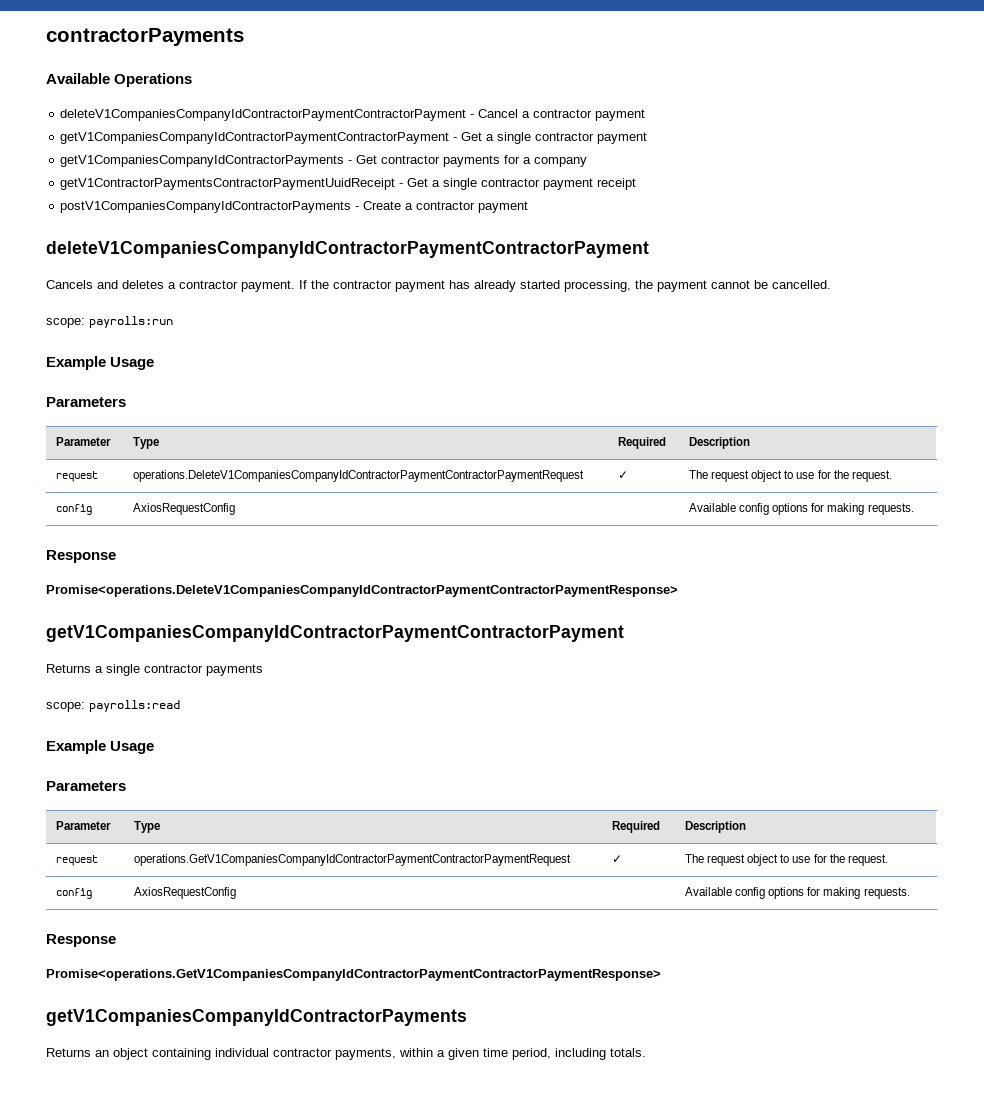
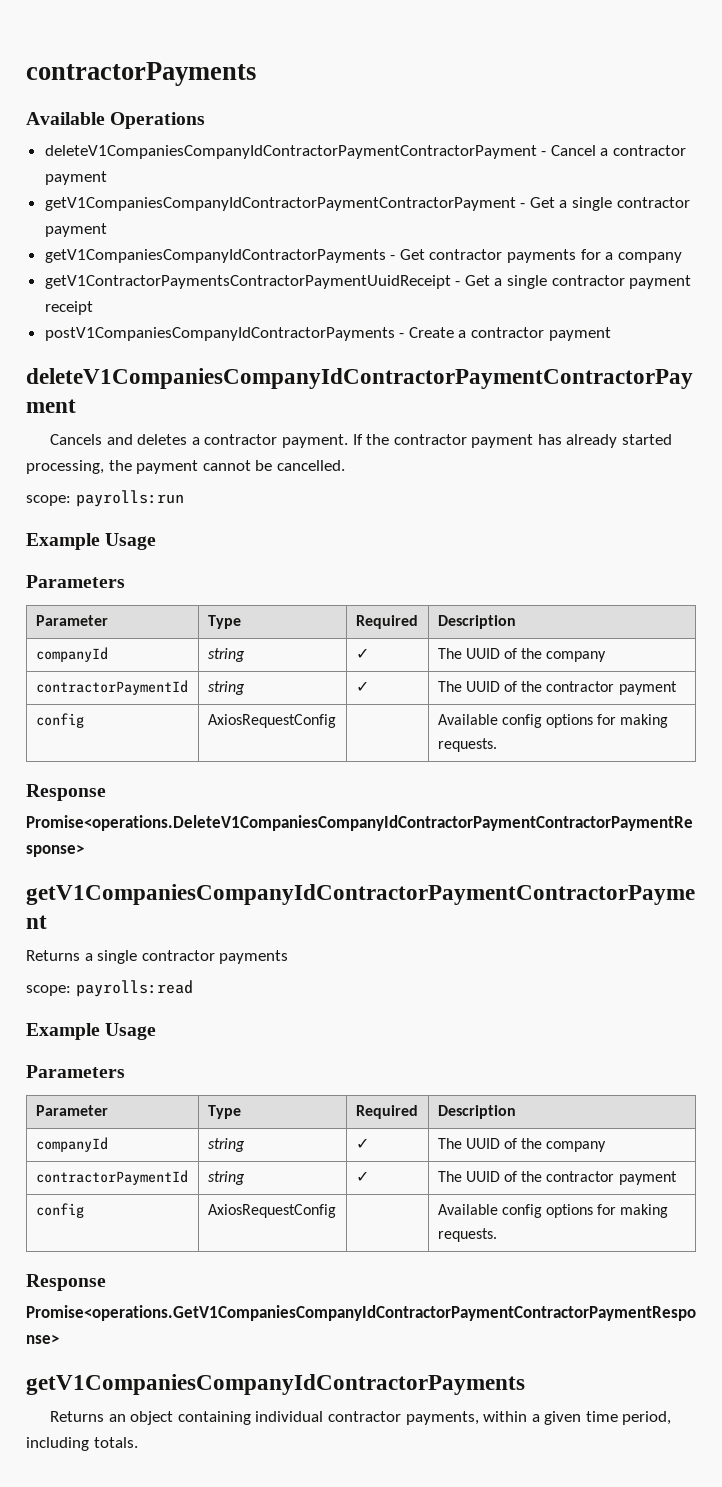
[56,471,99,482] [133,470,585,482] [618,471,629,479] [689,470,892,482] request | operations.DeleteV1CompaniesCompanyIdContractorPaymentContractorPaymentRequest | ✓ | The request object to use for the request. -> [35,647,108,662] [207,648,245,662] [355,648,369,659] [437,648,607,662] [35,680,188,695] [207,681,245,695] [355,681,369,692] [437,681,677,695] companyId | string | ✓ | The UUID of the company // contractorPaymentId | string | ✓ | The UUID of the contractor payment
[56,855,99,866] [134,854,572,866] [612,855,623,863] [685,854,888,866] request | operations.GetV1CompaniesCompanyIdContractorPaymentContractorPaymentRequest | ✓ | The request object to use for the request. -> [35,1137,108,1152] [207,1138,245,1152] [355,1138,369,1149] [437,1138,607,1152] [35,1170,188,1185] [207,1171,245,1185] [355,1171,369,1182] [437,1171,677,1185] companyId | string | ✓ | The UUID of the company // contractorPaymentId | string | ✓ | The UUID of the contractor payment

